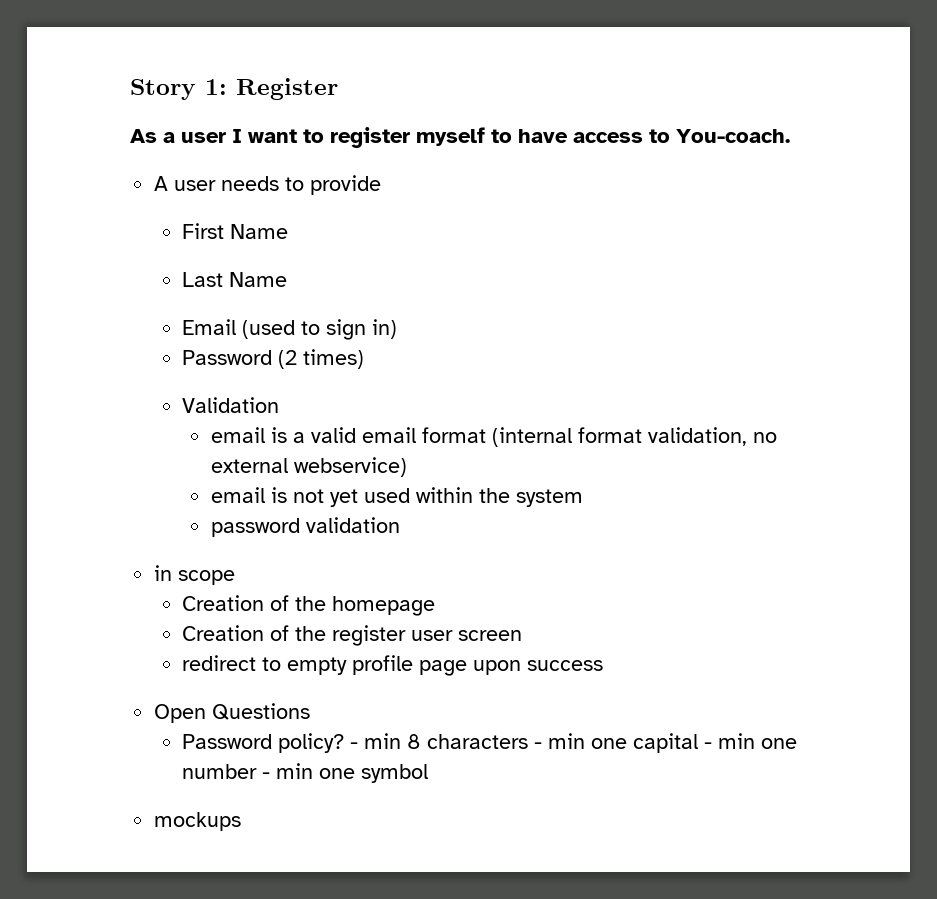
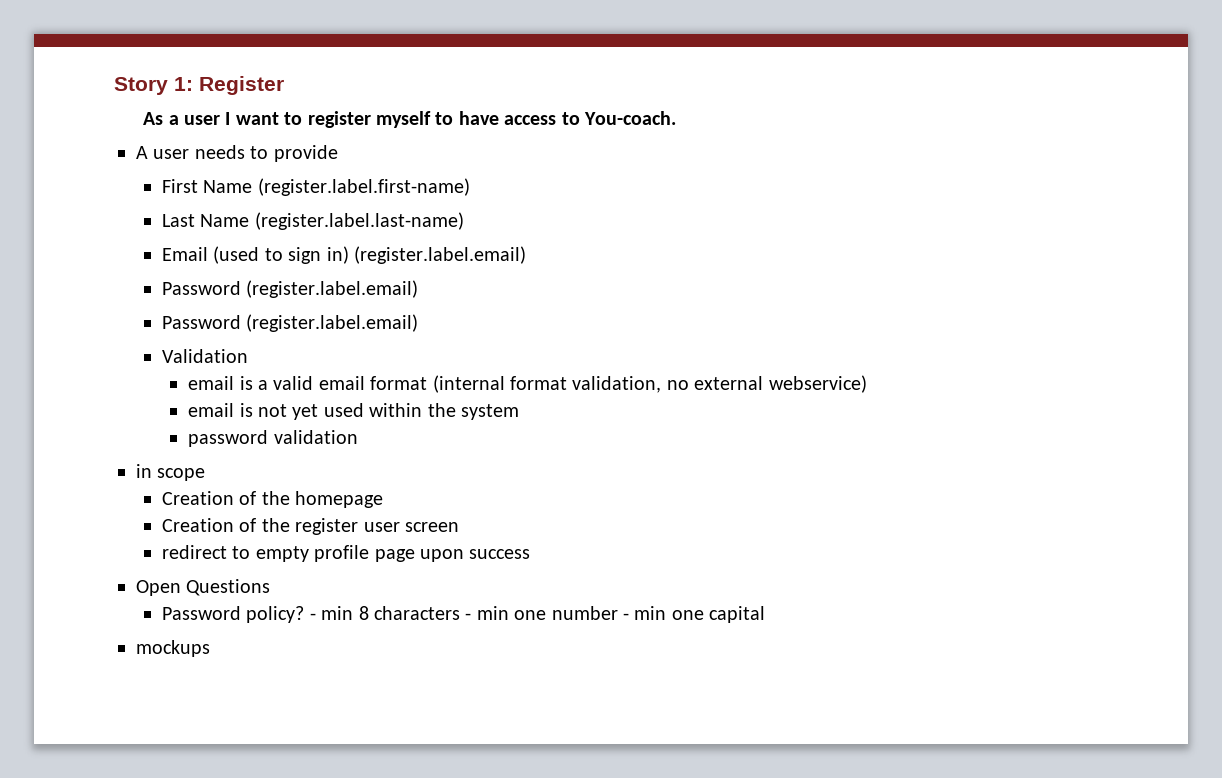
(289, 231) none -> [257,178,470,196] (register.label.first-name)
(288, 279) none -> [254,212,464,230] (register.label.last-name)
[182,349,365,369] // Password (2 times) -> [354,246,527,264] [162,280,419,298] [162,314,419,332] (register.label.email) // Password (register.label.email) // Password (register.label.email)
[633,733,798,753] capital - min one -> (547, 615) none
[361,764,429,783] symbol -> [709,606,766,623] capital

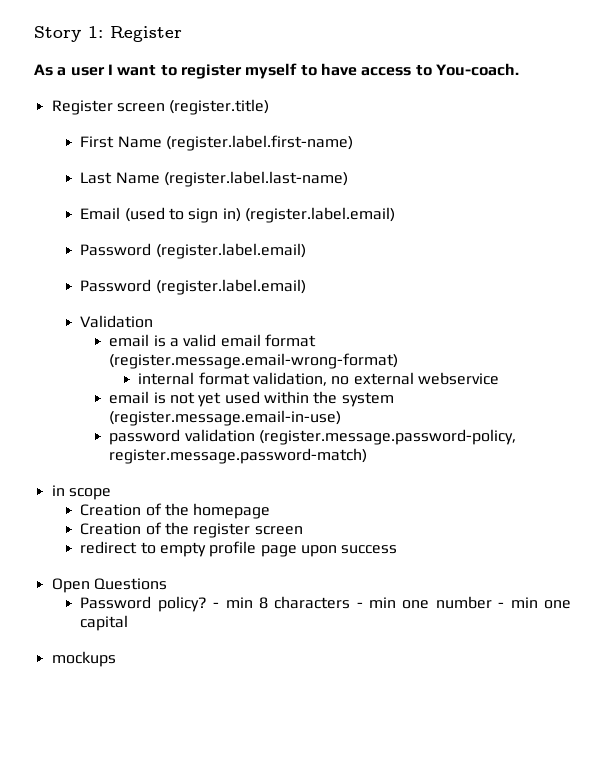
[136,145,338,162] A user needs to provide -> [51,99,270,115] Register screen (register.title)
[432,375,505,393] (internal -> [109,353,399,369] [138,372,195,385] (register.message.email-wrong-format) // internal
[768,375,867,393] webservice) -> [417,372,499,385] webservice
(519, 412) none -> [109,410,342,426] (register.message.email-in-use)
(358, 437) none -> [258,429,516,445] [109,448,368,464] (register.message.password-policy, register.message.password-match)
[363,522,400,532] user -> (251, 530) none

